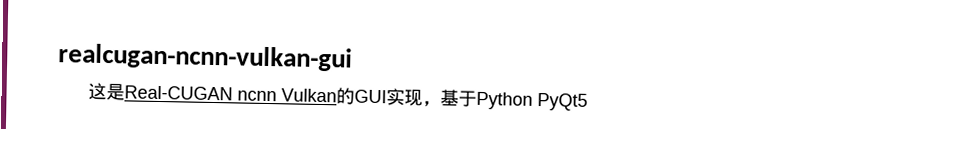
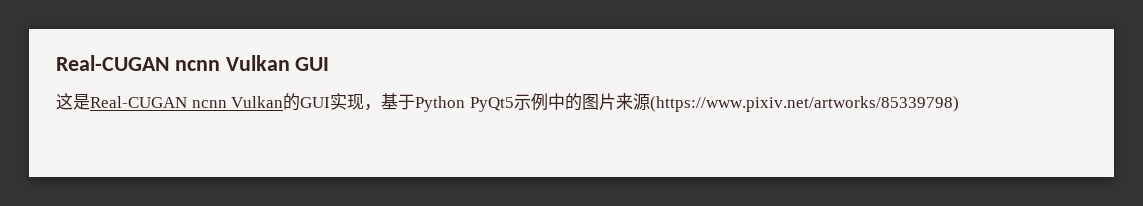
[58,43,353,72] realcugan-ncnn-vulkan-gui -> [56,55,330,71] Real-CUGAN ncnn Vulkan GUI
(588, 101) none -> [513,93,959,112] 示例中的图片来源(https://www.pixiv.net/artworks/85339798)

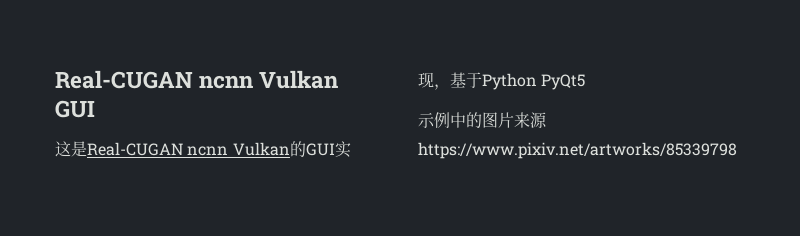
(514, 104) none -> (586, 82) //
[649,96,959,112] (https://www.pixiv.net/artworks/85339798) -> [418,142,737,159] https://www.pixiv.net/artworks/85339798

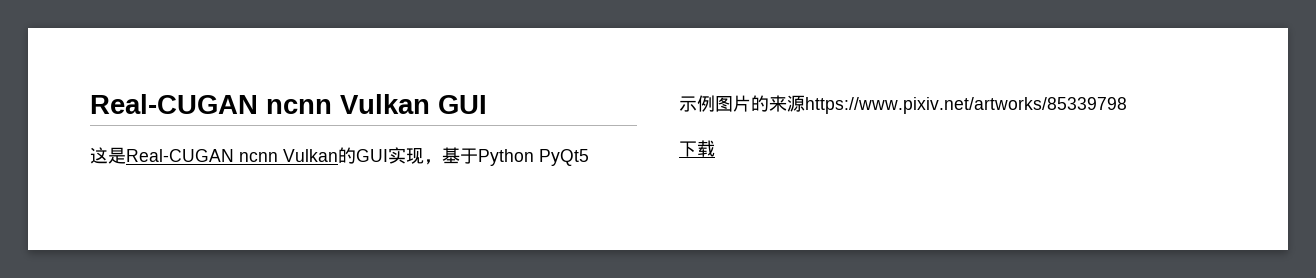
[450,112,514,128] 中的图片 -> [715,95,769,112] 图片的
(737, 150) none -> [679,140,715,157] // 下载

